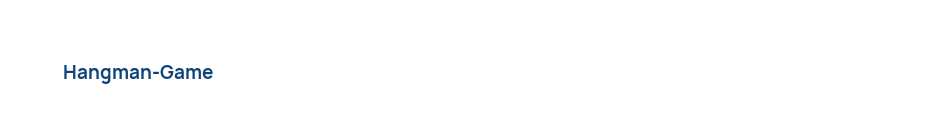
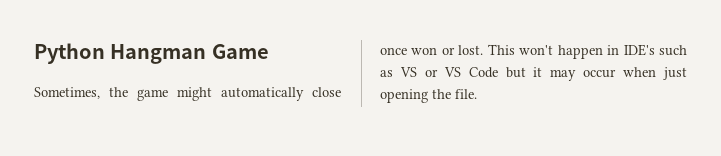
[63,65,213,84] Hangman-Game -> [34,43,269,64] [34,87,341,101] [380,44,687,59] [380,67,687,81] [380,89,477,103] Python Hangman Game // Sometimes, the game might automatically close once won or lost. This won't happen in IDE's such as VS or VS Code but it may occur when just opening the file.

